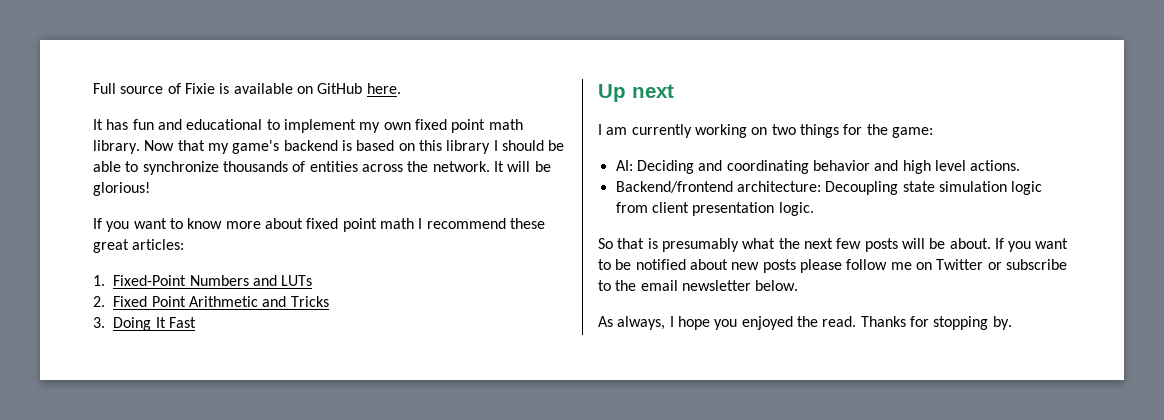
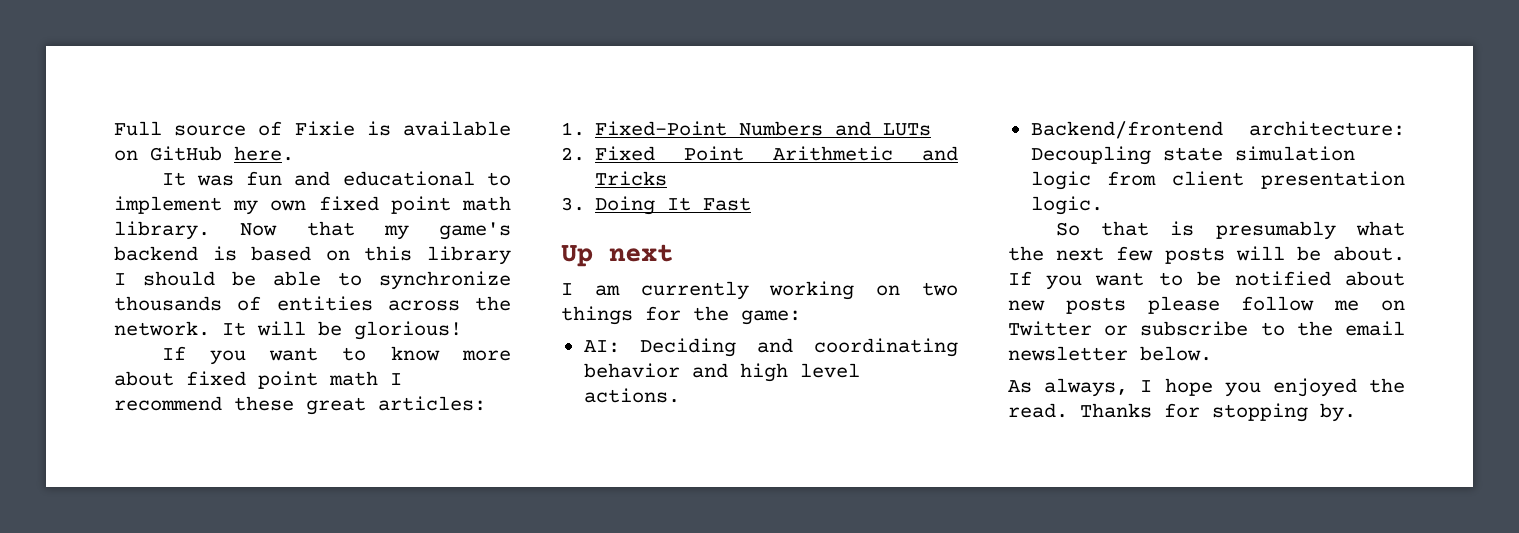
[106,119,129,130] has -> [196,175,234,186] was

